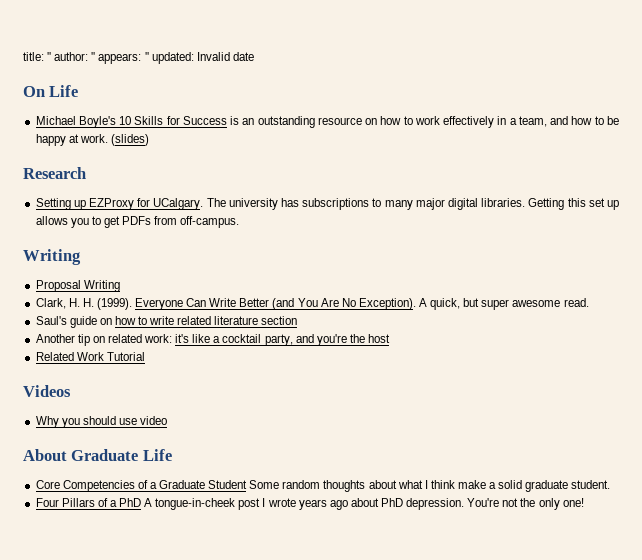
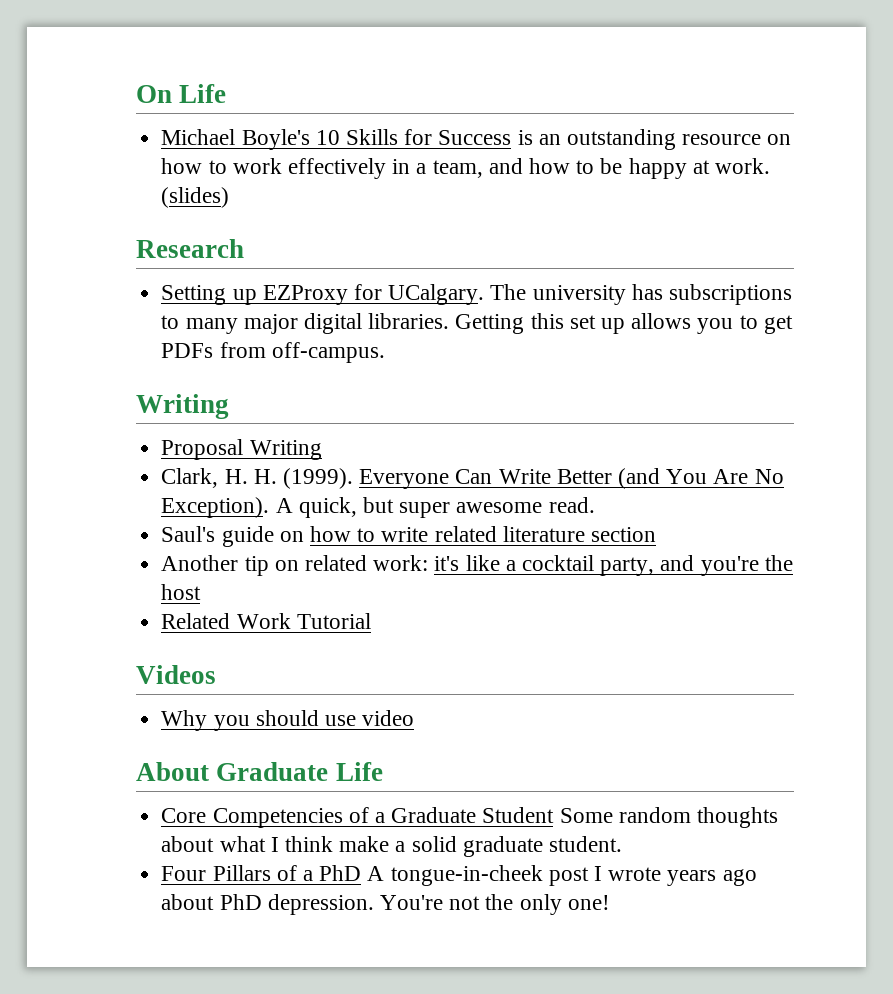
[23,52,254,64] title: '' author: '' appears: '' updated: Invalid date // -> (136, 94) none

